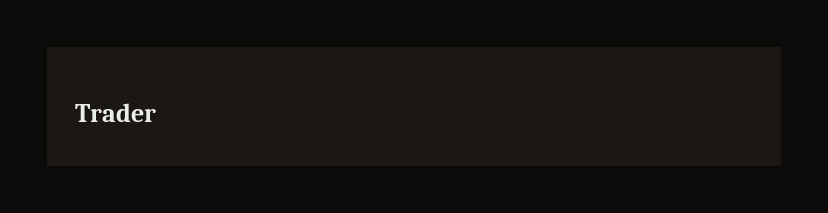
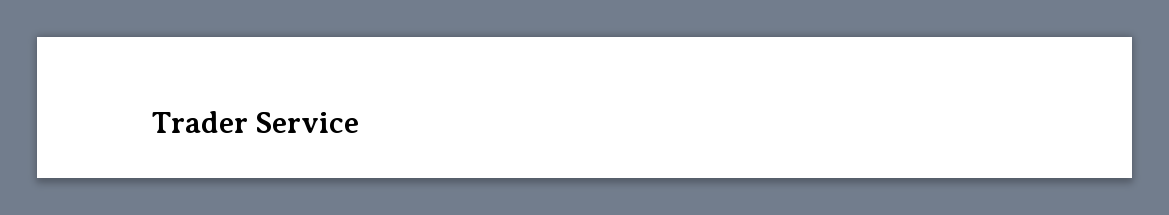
(156, 112) none -> [256,112,360,133] Service

